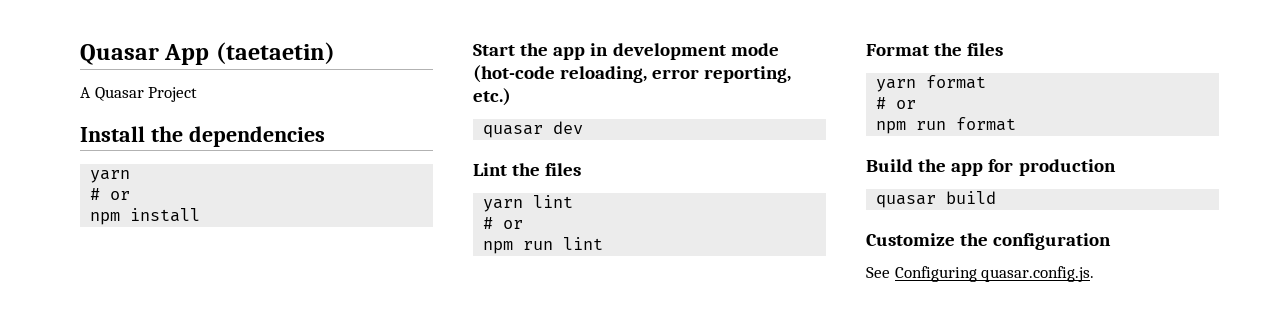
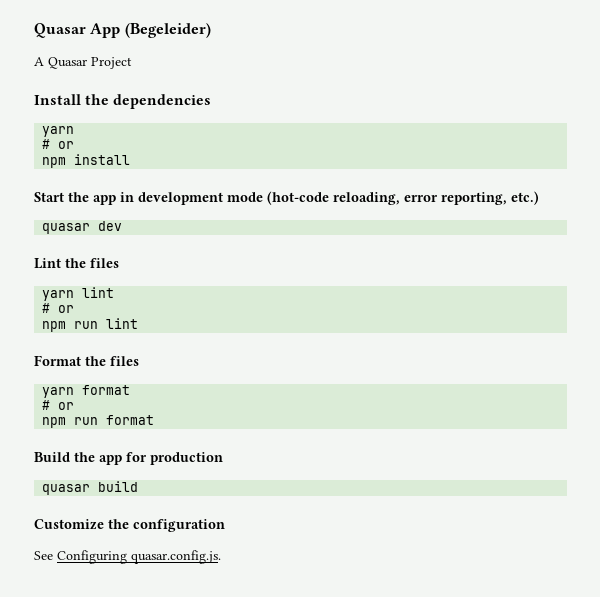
[215,42,335,64] (taetaetin) -> [124,23,211,38] (Begeleider)

